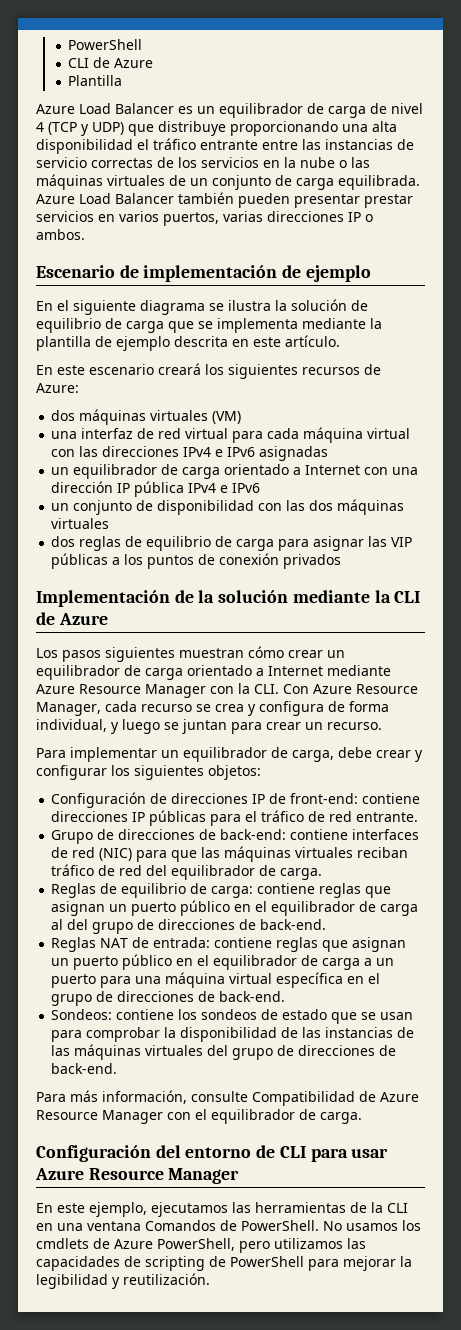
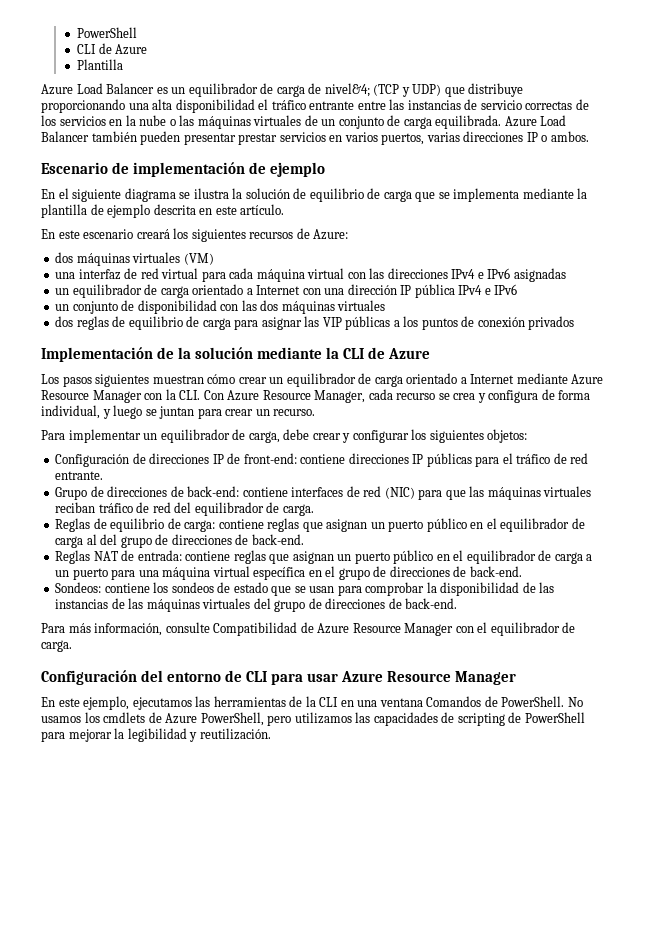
[391,103,423,114] [36,122,44,132] nivel 4 -> [324,83,370,97] nivel&4;

